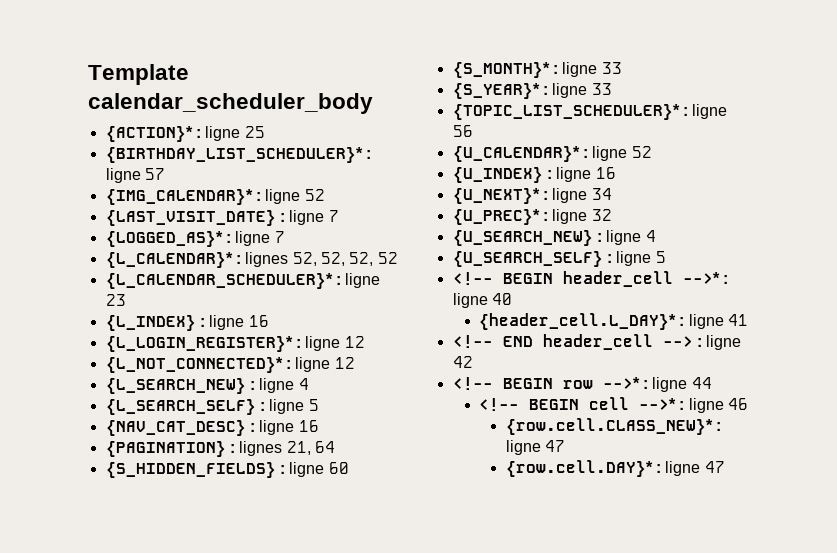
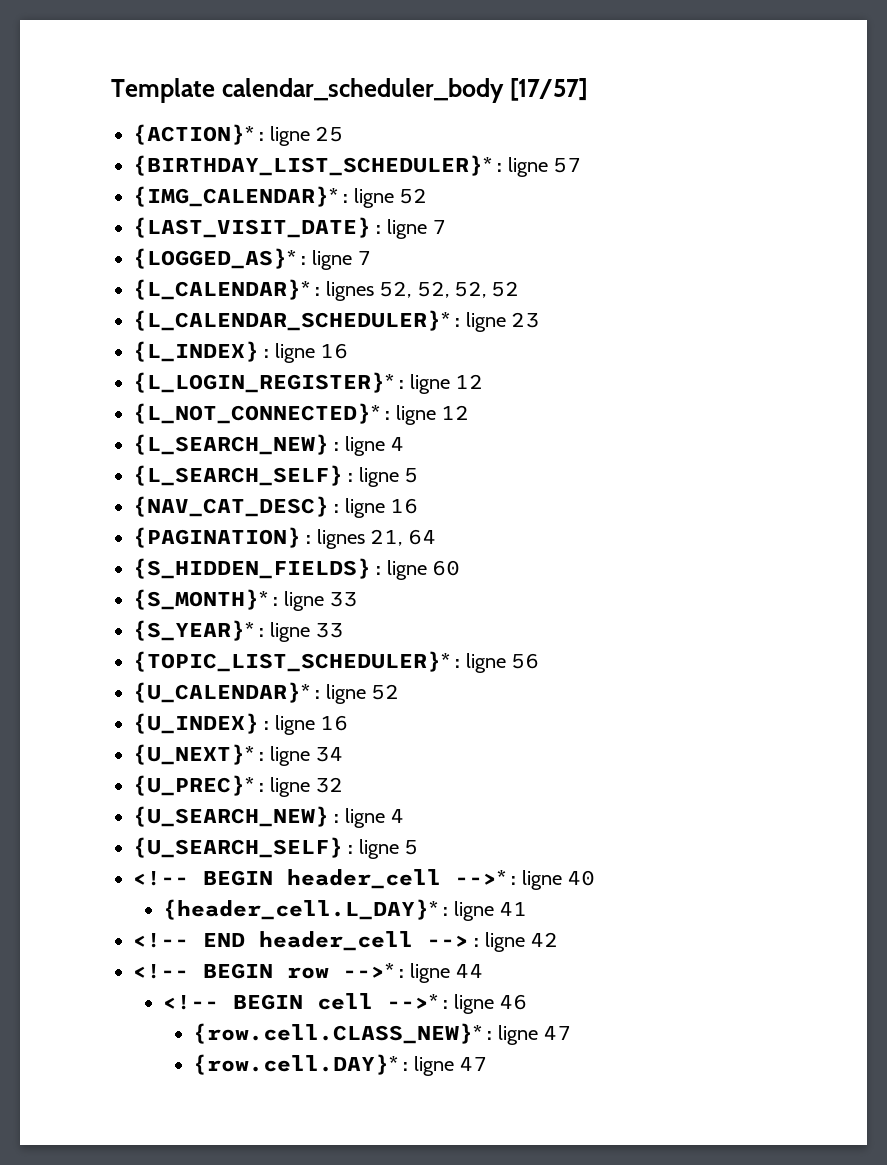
(373, 103) none -> [509,78,589,101] [17/57]

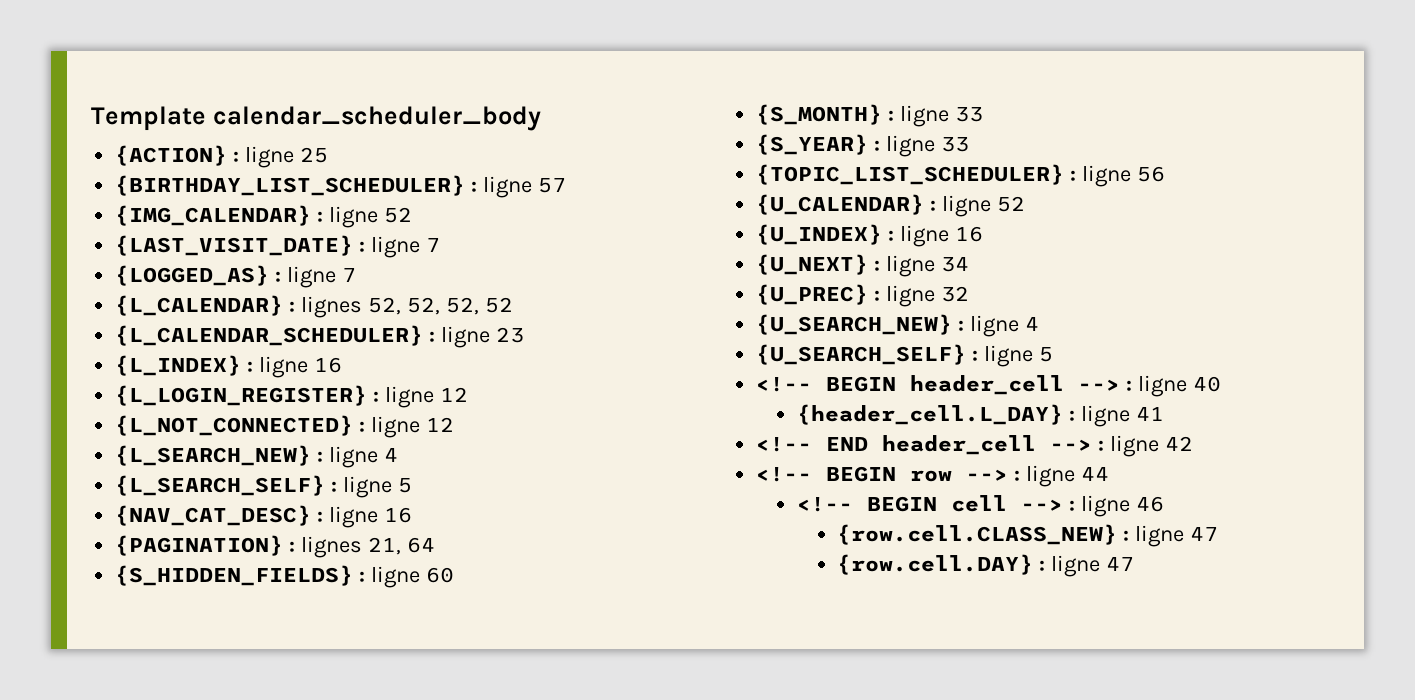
[509,78,589,101] [133,124,254,145] [17/57] // {ACTION}* -> [115,145,228,166] // {ACTION}
[133,155,492,176] {BIRTHDAY_LIST_SCHEDULER}* -> [115,175,466,196] {BIRTHDAY_LIST_SCHEDULER}
[133,186,338,207] {IMG_CALENDAR}* -> [115,205,312,226] {IMG_CALENDAR}
[133,248,372,270] [133,279,310,300] {LOGGED_AS}* : ligne 7 // {L_CALENDAR}* -> [115,265,357,288] [115,295,284,316] {LOGGED_AS} : ligne 7 // {L_CALENDAR}
[133,310,450,331] {L_CALENDAR_SCHEDULER}* -> [115,325,424,346] {L_CALENDAR_SCHEDULER}
[133,372,484,394] [133,403,380,424] {L_LOGIN_REGISTER}* : ligne 12 // {L_NOT_CONNECTED}* -> [115,385,469,408] [115,415,354,436] {L_LOGIN_REGISTER} : ligne 12 // {L_NOT_CONNECTED}
[133,589,358,611] [133,620,344,642] [133,651,450,672] {S_MONTH}* : ligne 33 // {S_YEAR}* : ligne 33 // {TOPIC_LIST_SCHEDULER}* -> [756,104,984,127] [756,134,970,157] [756,164,1065,185] {S_MONTH} : ligne 33 // {S_YEAR} : ligne 33 // {TOPIC_LIST_SCHEDULER}
[133,682,310,703] {U_CALENDAR}* -> [756,194,925,215] {U_CALENDAR}
[133,744,254,765] {U_NEXT}* -> [756,254,869,275] {U_NEXT}
[133,775,254,796] {U_PREC}* -> [756,284,869,305] {U_PREC}
[455,870,506,885] -->* -> [1078,379,1121,391] -->
[163,899,439,920] {header_cell.L_DAY}* -> [796,404,1063,425] {header_cell.L_DAY}
[343,963,394,978] -->* -> [966,469,1009,481] -->
[387,994,439,1009] -->* -> [1020,499,1063,511] -->
[193,1023,483,1044] {row.cell.CLASS_NEW}* -> [837,524,1118,545] {row.cell.CLASS_NEW}
[193,1054,399,1075] {row.cell.DAY}* -> [837,554,1034,575] {row.cell.DAY}

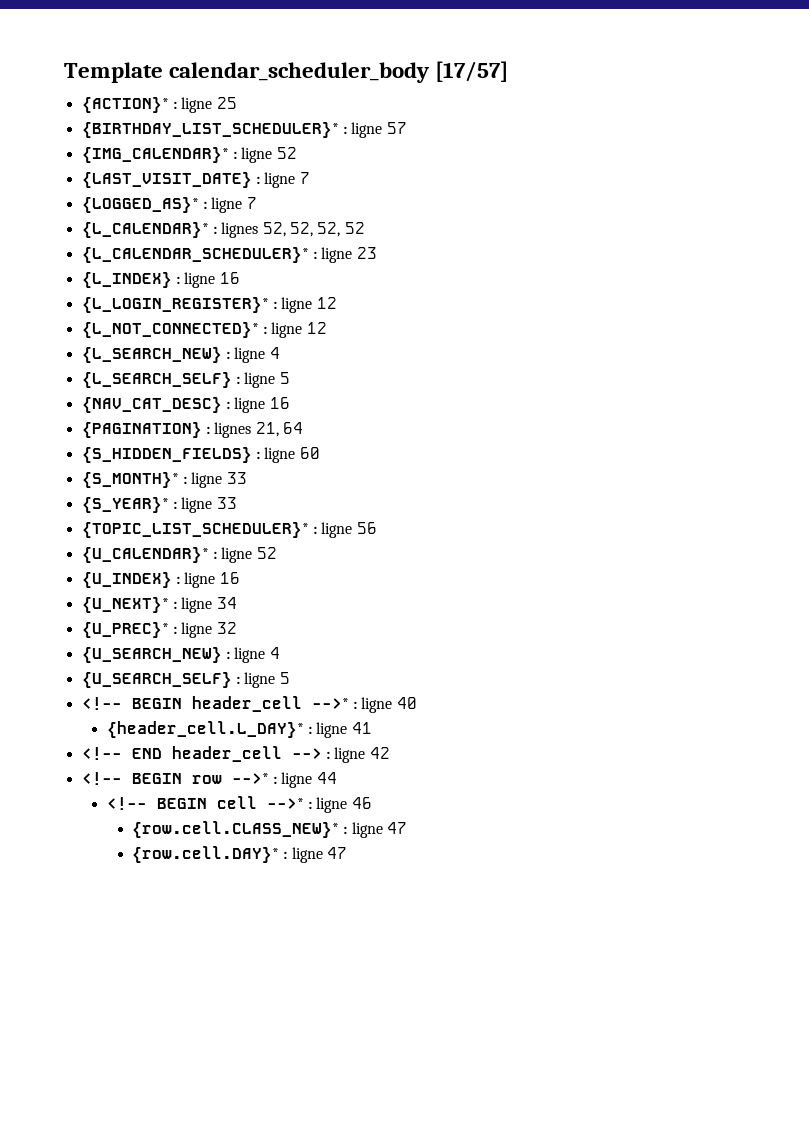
[115,145,228,166] // {ACTION} -> [435,61,509,82] [81,97,169,113] [17/57] // {ACTION}*
[115,175,466,196] {BIRTHDAY_LIST_SCHEDULER} -> [81,122,339,138] {BIRTHDAY_LIST_SCHEDULER}*
[115,205,312,226] {IMG_CALENDAR} -> [81,147,229,163] {IMG_CALENDAR}*
[115,265,357,288] [115,295,284,316] {LOGGED_AS} : ligne 7 // {L_CALENDAR} -> [81,197,257,213] [81,222,209,238] {LOGGED_AS}* : ligne 7 // {L_CALENDAR}*
[115,325,424,346] {L_CALENDAR_SCHEDULER} -> [81,247,309,263] {L_CALENDAR_SCHEDULER}*
[115,385,469,408] [115,415,354,436] {L_LOGIN_REGISTER} : ligne 12 // {L_NOT_CONNECTED} -> [81,297,337,313] [81,322,259,338] {L_LOGIN_REGISTER}* : ligne 12 // {L_NOT_CONNECTED}*
[756,104,984,127] [756,134,970,157] [756,164,1065,185] {S_MONTH} : ligne 33 // {S_YEAR} : ligne 33 // {TOPIC_LIST_SCHEDULER} -> [81,472,247,488] [81,497,237,513] [81,522,309,538] {S_MONTH}* : ligne 33 // {S_YEAR}* : ligne 33 // {TOPIC_LIST_SCHEDULER}*
[756,194,925,215] {U_CALENDAR} -> [81,547,209,563] {U_CALENDAR}*
[756,254,869,275] {U_NEXT} -> [81,597,169,613] {U_NEXT}*
[756,284,869,305] {U_PREC} -> [81,622,169,638] {U_PREC}*
[1078,379,1121,391] --> -> [311,698,349,709] -->*
[796,404,1063,425] {header_cell.L_DAY} -> [106,721,304,738] {header_cell.L_DAY}*
[966,469,1009,481] --> -> [231,773,269,784] -->*
[1020,499,1063,511] --> -> [266,798,304,809] -->*
[837,524,1118,545] {row.cell.CLASS_NEW} -> [131,821,339,838] {row.cell.CLASS_NEW}*
[837,554,1034,575] {row.cell.DAY} -> [131,846,279,863] {row.cell.DAY}*

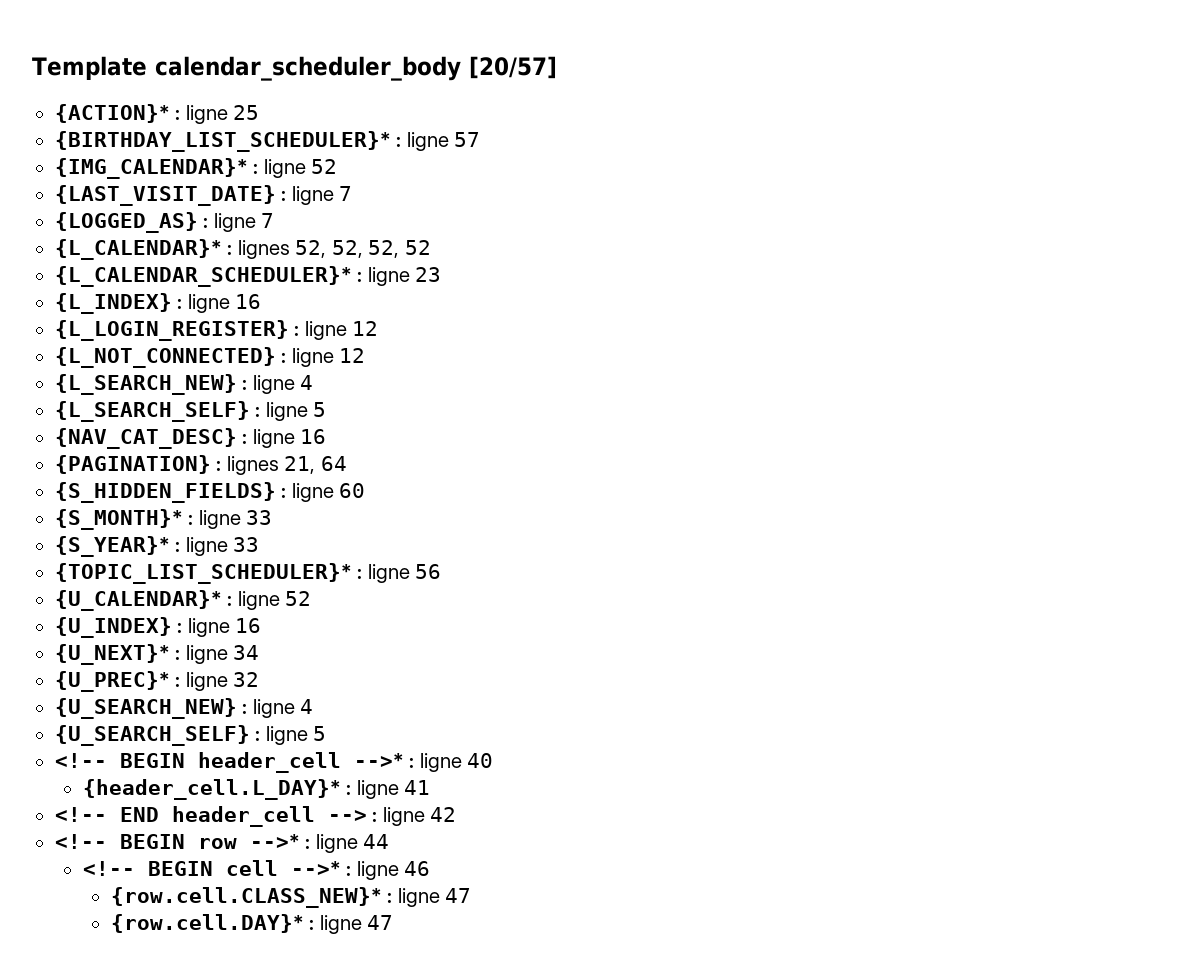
[435,61,509,82] [17/57] -> [468,56,557,79] [20/57]
[81,197,199,213] {LOGGED_AS}* -> [54,212,198,233] {LOGGED_AS}
[81,297,337,313] [81,322,259,338] {L_LOGIN_REGISTER}* : ligne 12 // {L_NOT_CONNECTED}* -> [54,320,379,341] [54,347,276,368] {L_LOGIN_REGISTER} : ligne 12 // {L_NOT_CONNECTED}

